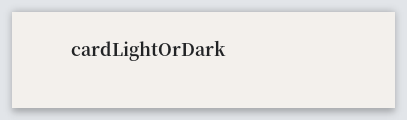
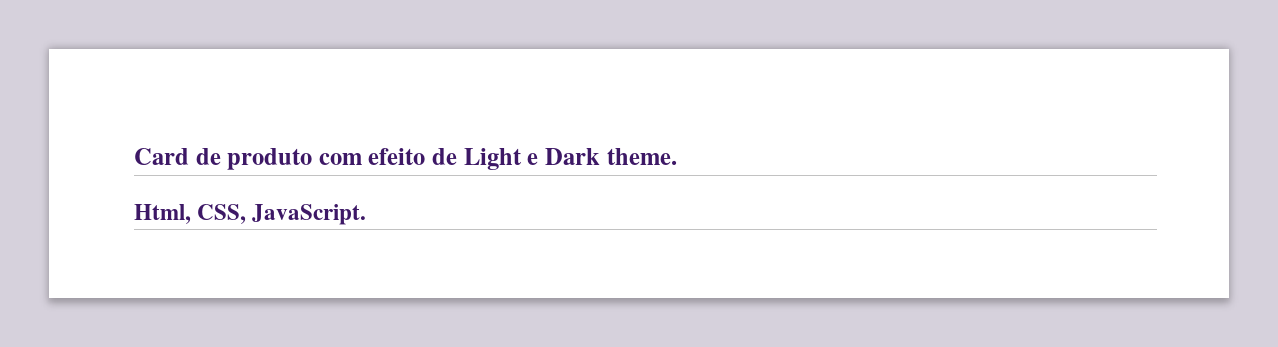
[71,40,226,61] cardLightOrDark -> [134,148,677,170] [134,204,367,225] Card de produto com efeito de Light e Dark theme. // Html, CSS, JavaScript.

